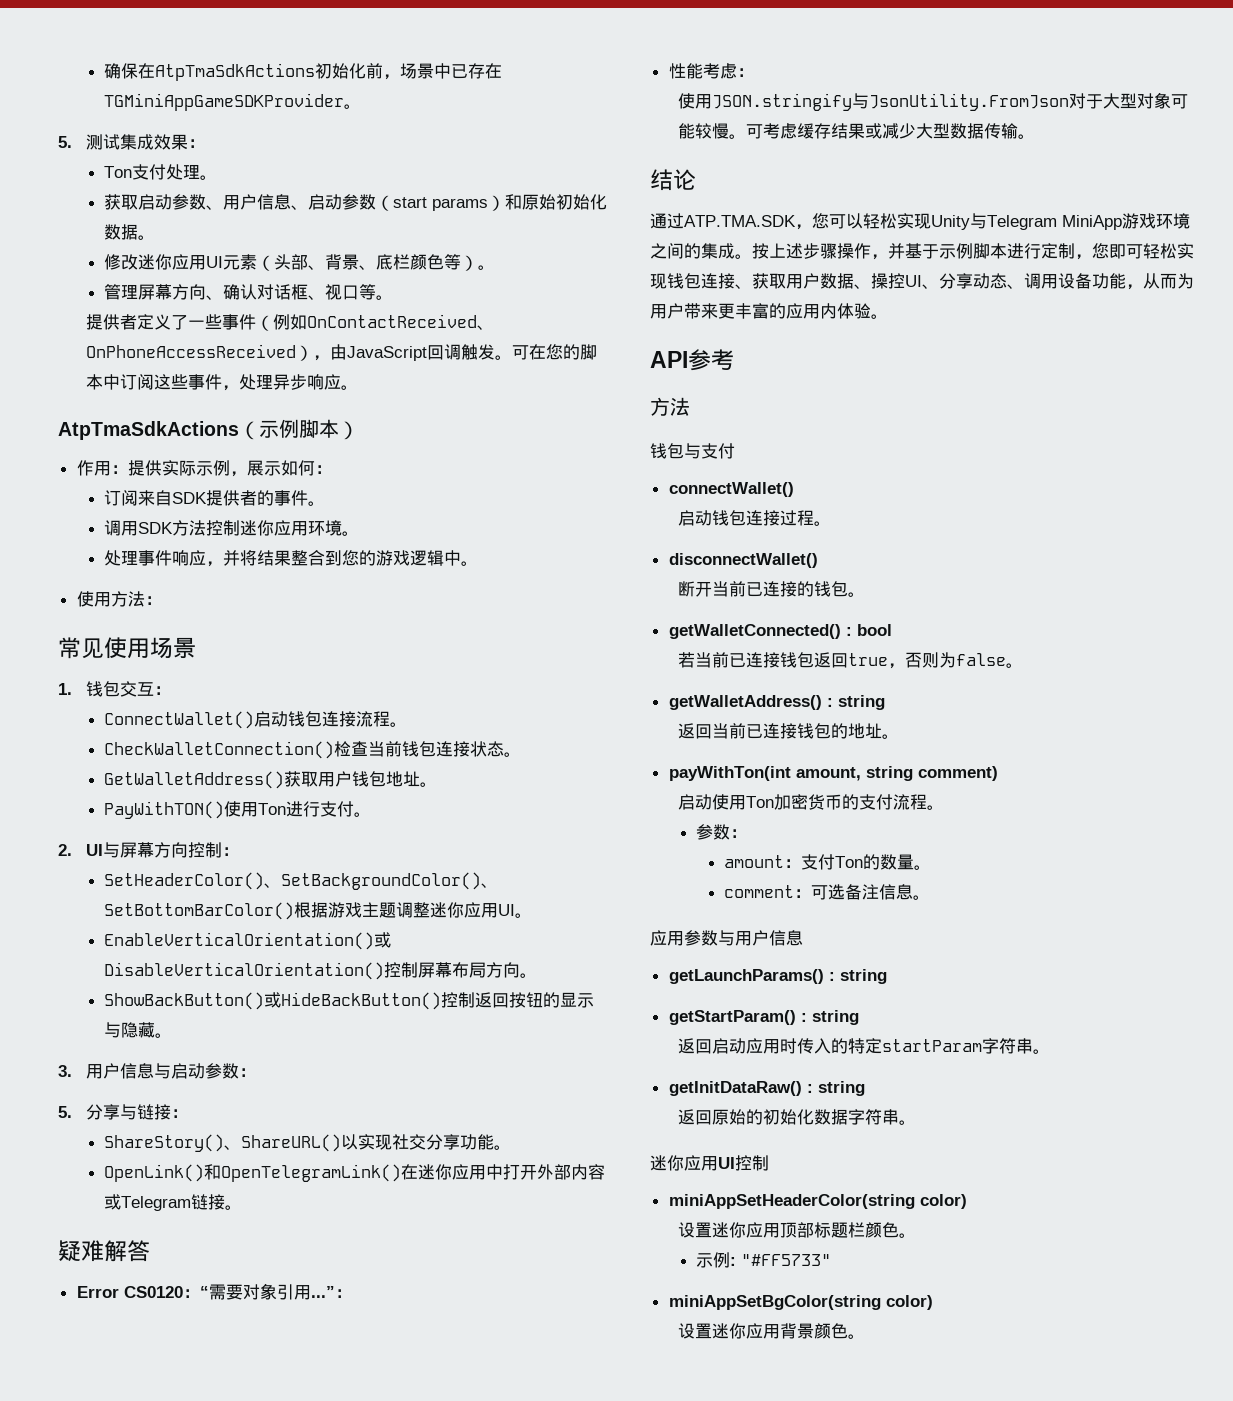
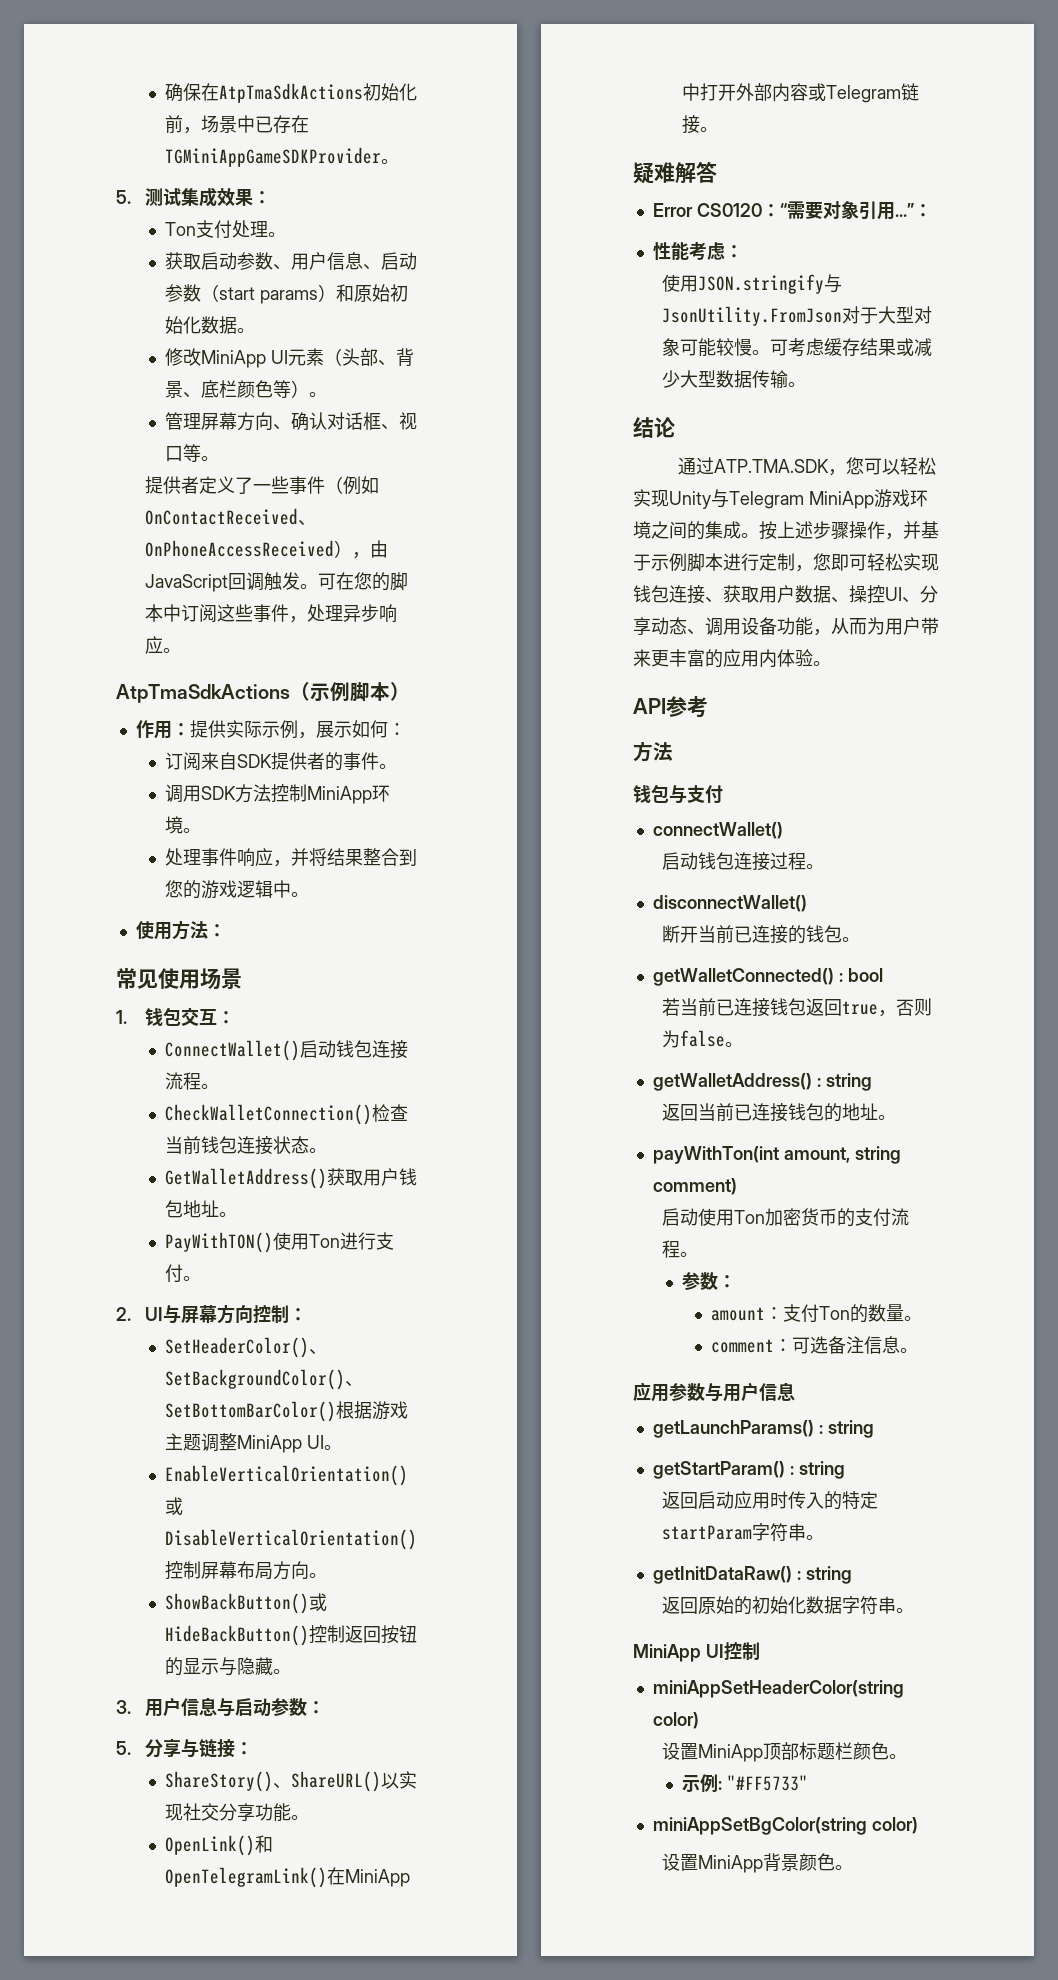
[138,254,207,270] 迷你应用 -> [201,350,267,368] MiniApp
[240,520,309,536] 迷你应用 -> [307,786,373,804] MiniApp
[430,902,499,918] 迷你应用 -> [237,1435,303,1453] MiniApp
[418,1164,487,1180] 迷你应用 -> [345,1869,411,1887] MiniApp
[650,1155,718,1171] 迷你应用 -> [633,1644,701,1662] MiniApp
[711,1222,780,1238] 迷你应用 -> [698,1744,764,1762] MiniApp
[711,1323,780,1339] 迷你应用 -> [698,1855,764,1873] MiniApp

